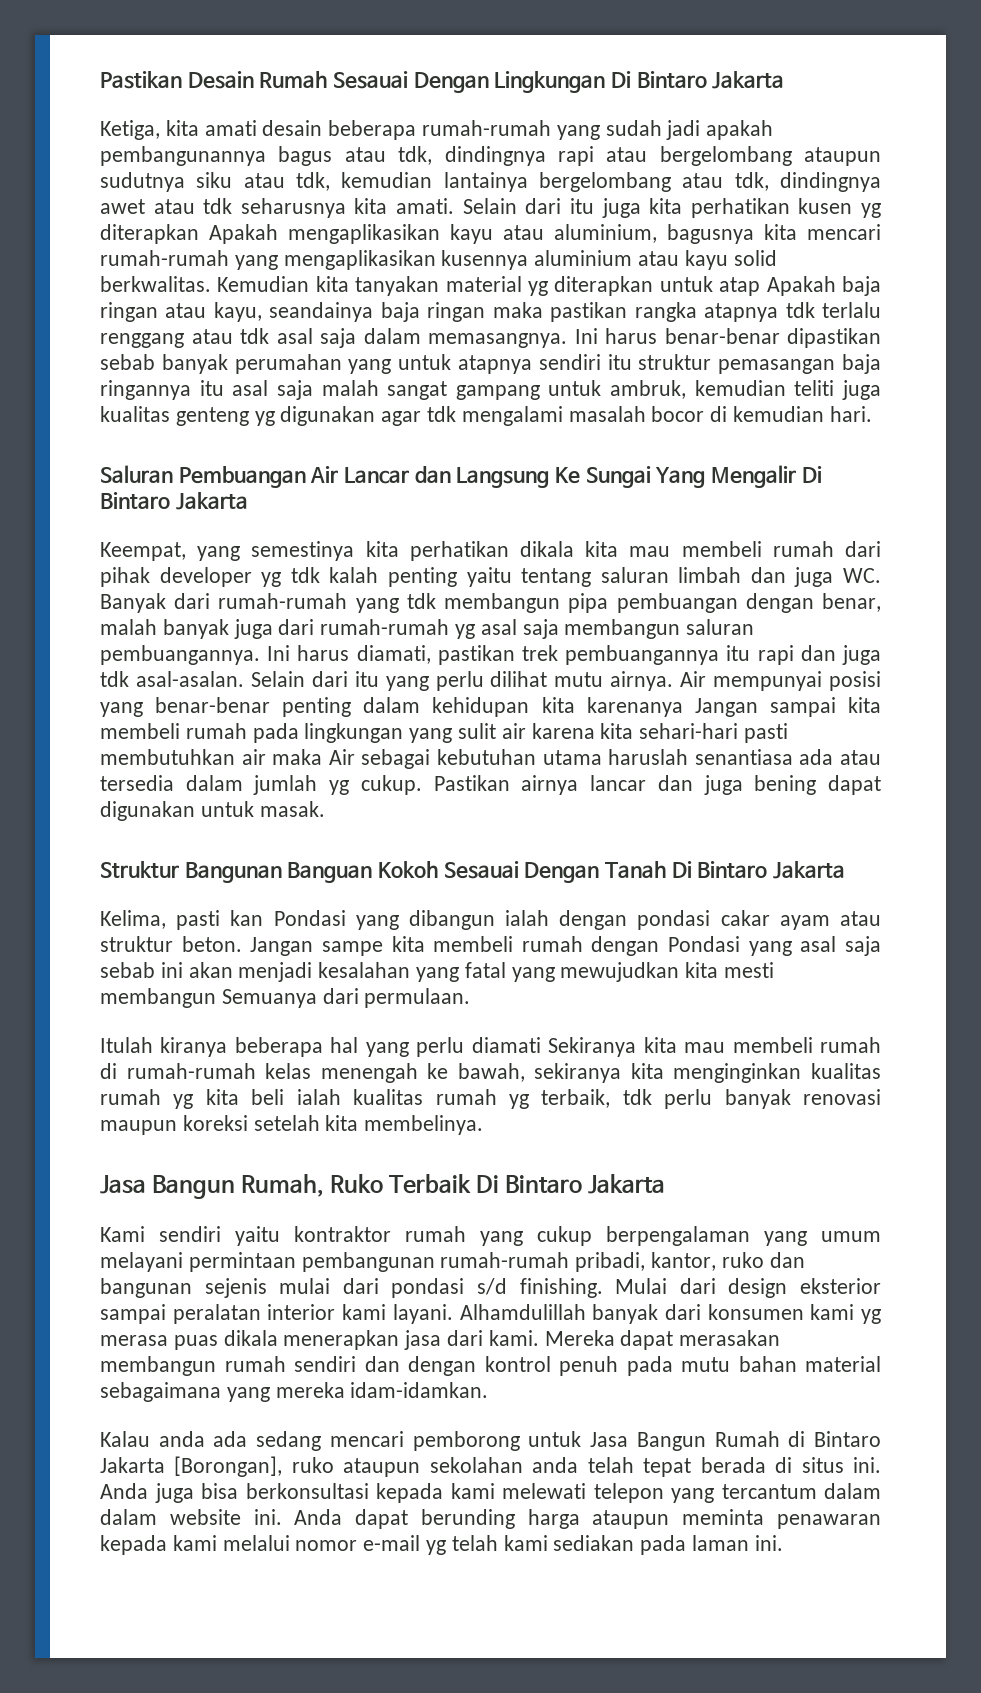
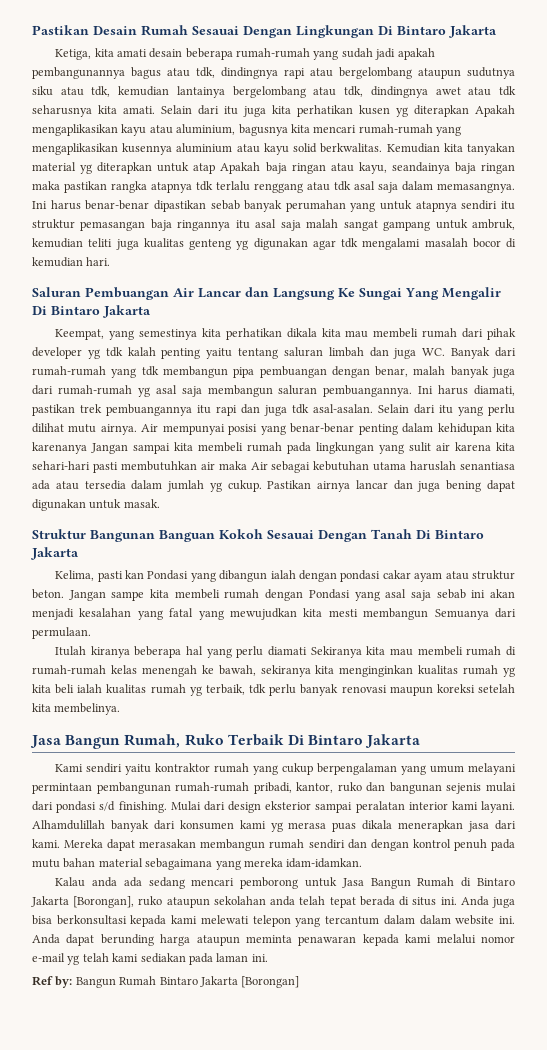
(783, 1543) none -> [32,976,300,988] // Ref by: Bangun Rumah Bintaro Jakarta [Borongan]

